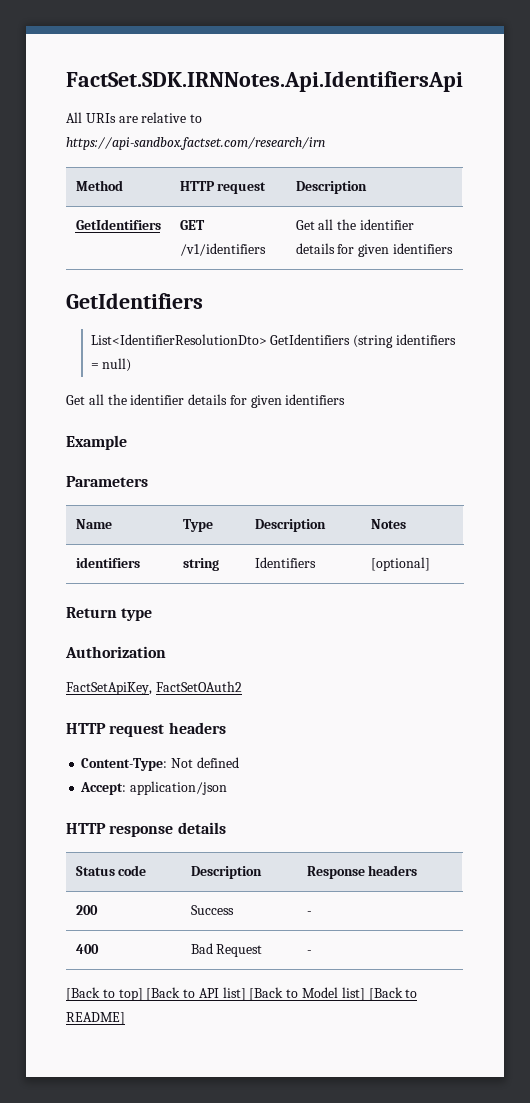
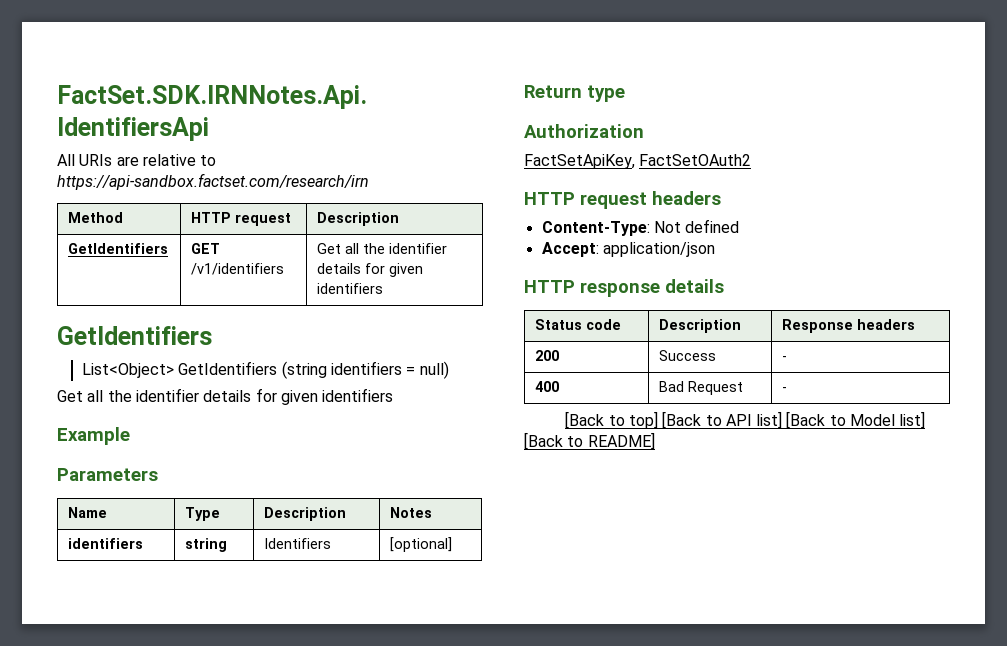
[90,334,267,345] List<IdentifierResolutionDto> -> [81,363,174,378] List<Object>

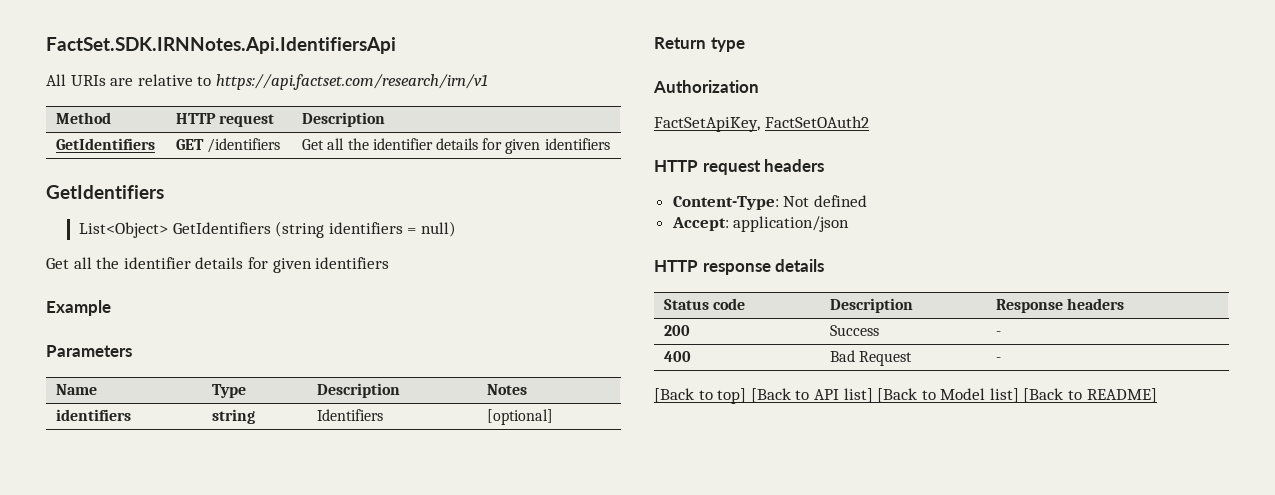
[57,173,369,190] https://api-sandbox.factset.com/research/irn -> [215,74,488,90] https://api.factset.com/research/irn/v1
[191,263,285,275] /v1/identifiers -> [207,138,281,153] /identifiers

